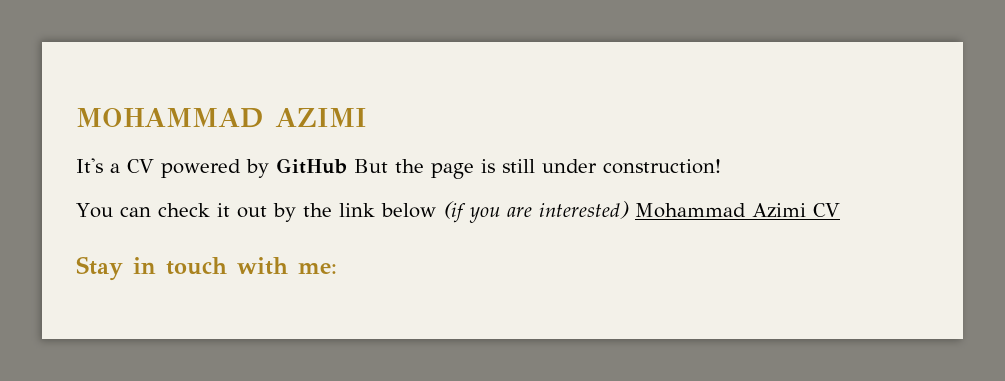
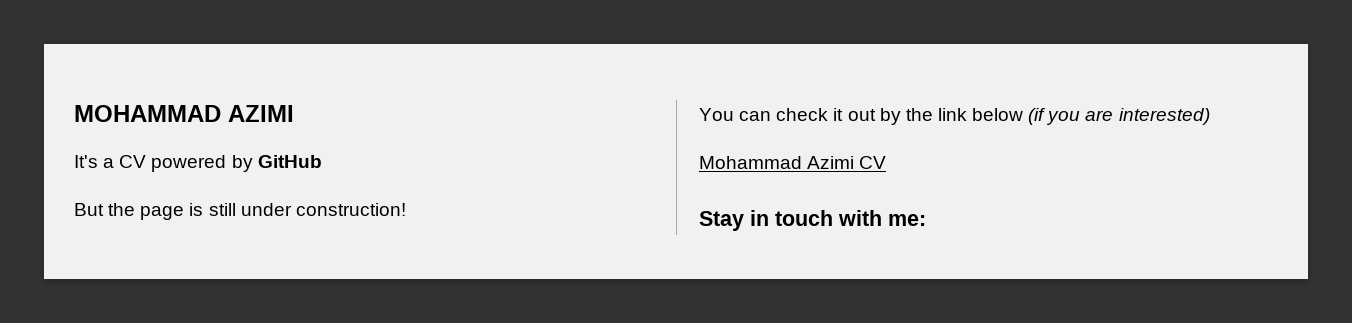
(347, 166) none -> (322, 161) //
(629, 210) none -> (1210, 116) //

